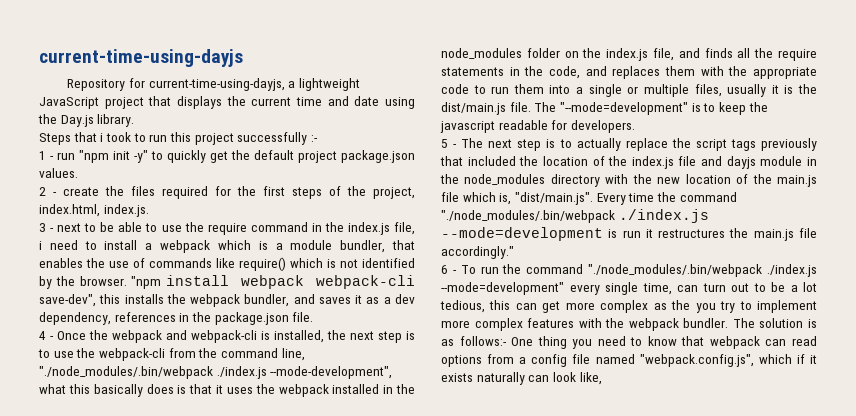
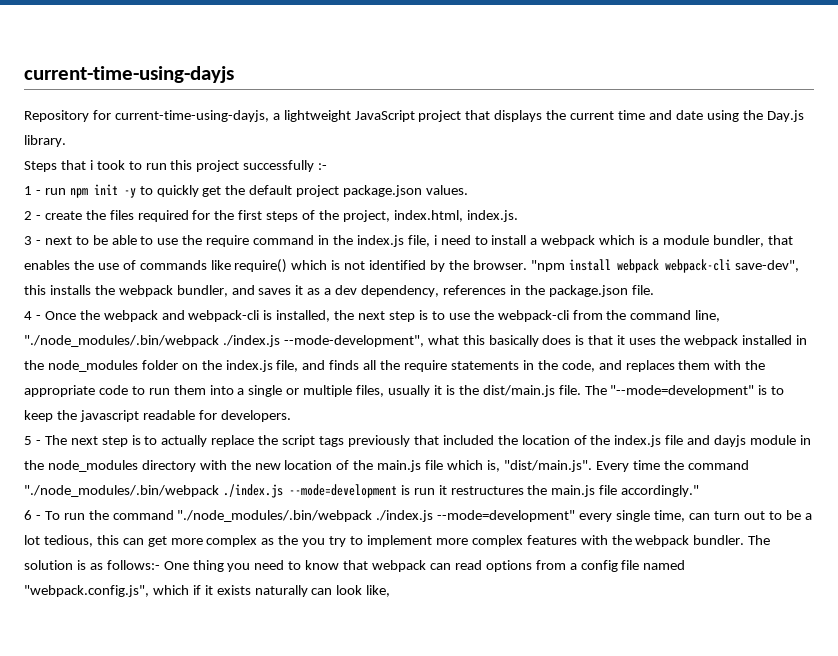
[79,150,148,163] "npm init -y" -> [69,184,136,198] npm init -y

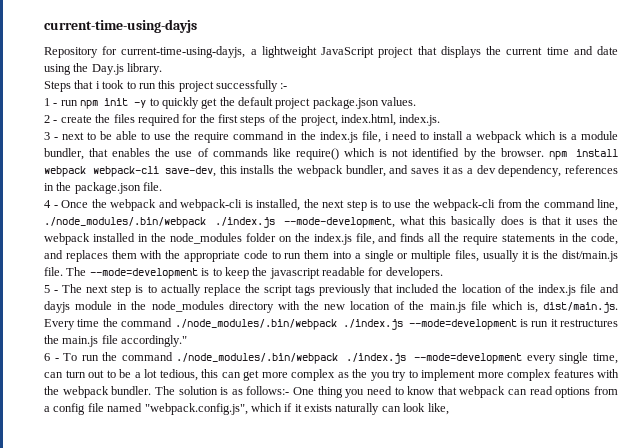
[530,260,565,272] "npm -> [548,151,567,160] npm
[734,260,799,272] save-dev", -> [165,166,217,177] save-dev,
[24,335,424,347] "./node_modules/.bin/webpack ./index.js --mode-development", -> [44,217,396,228] ./node_modules/.bin/webpack ./index.js --mode-development,
[610,385,755,397] "--mode=development" -> [89,268,198,279] --mode=development
[503,460,592,472] "dist/main.js". -> [543,302,618,313] dist/main.js.
[24,485,219,497] "./node_modules/.bin/webpack -> [174,319,337,330] ./node_modules/.bin/webpack
[177,510,576,522] "./node_modules/.bin/webpack ./index.js --mode=development" -> [176,353,523,364] ./node_modules/.bin/webpack ./index.js --mode=development

